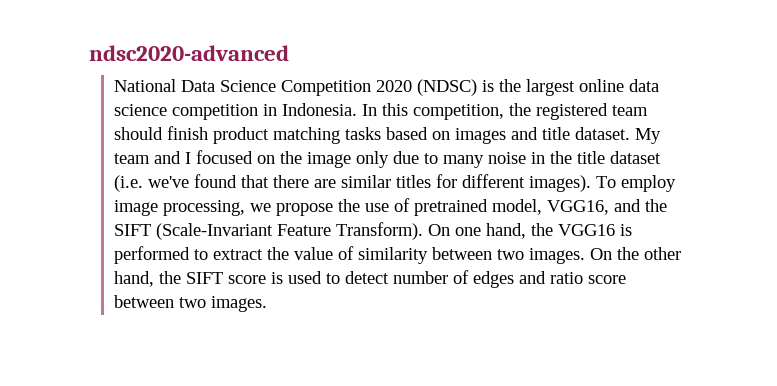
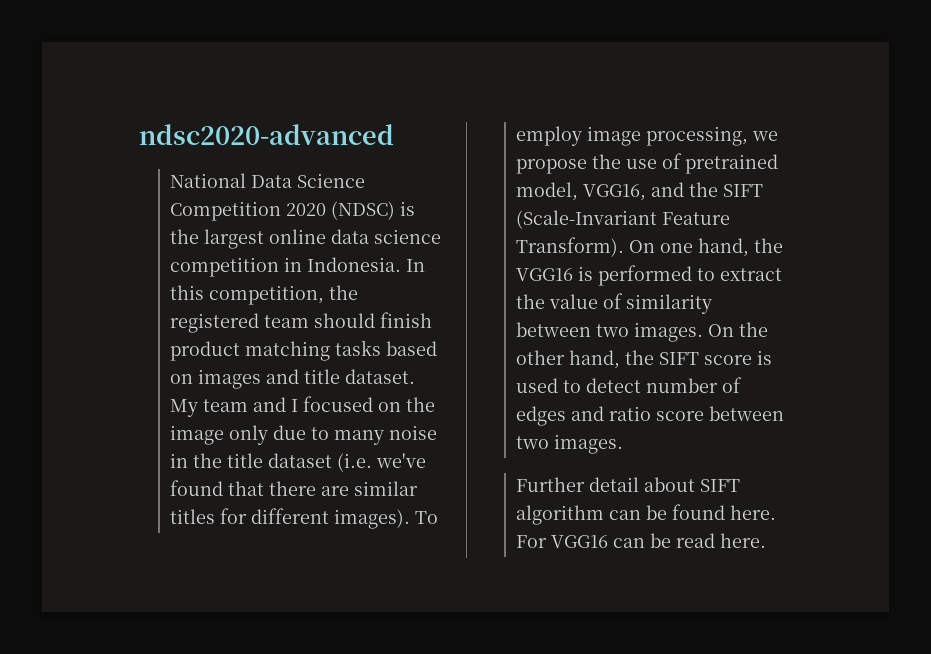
(267, 304) none -> [516,477,741,492] [516,504,777,525] [516,533,767,548] // Further detail about SIFT algorithm can be found here. For VGG16 can be read here.

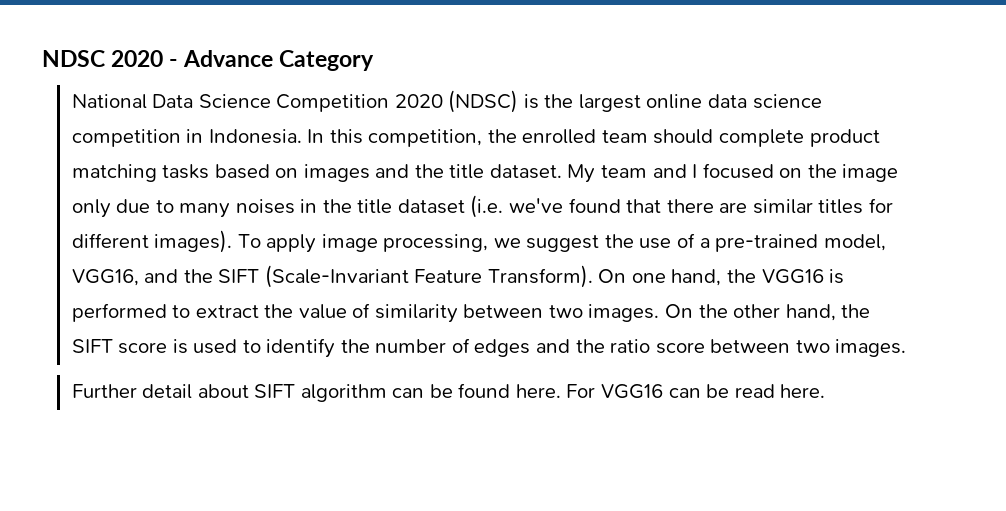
[139,124,394,145] ndsc2020-advanced -> [42,50,375,71] NDSC 2020 - Advance Category
[170,313,260,333] registered -> [522,129,597,144] enrolled
[380,312,433,328] finish -> [719,129,805,147] complete
(300, 376) none -> [414,164,444,178] the
[389,425,438,440] noise -> [235,199,295,214] noises
[516,126,583,146] employ -> [266,234,317,253] apply
[516,159,588,174] propose -> [526,235,600,252] suggest
[685,154,779,174] pretrained -> [699,234,819,252] a pre-trained
[586,378,642,393] detect -> [266,338,370,358] identify the
(605, 413) none -> [575,339,605,353] the

